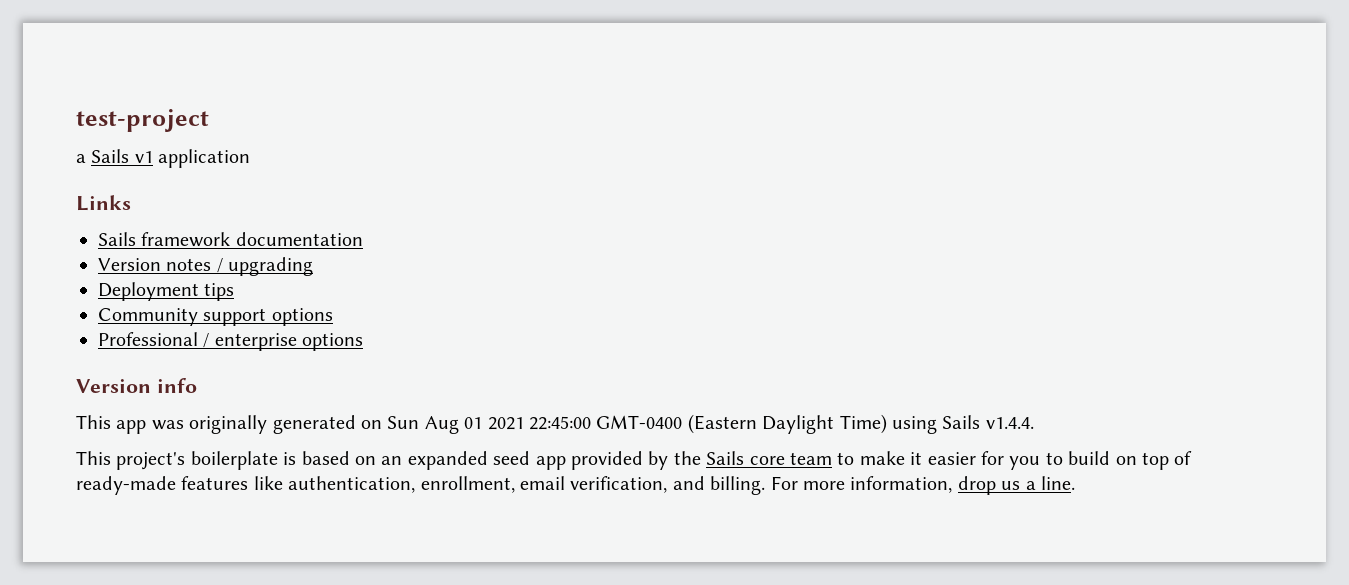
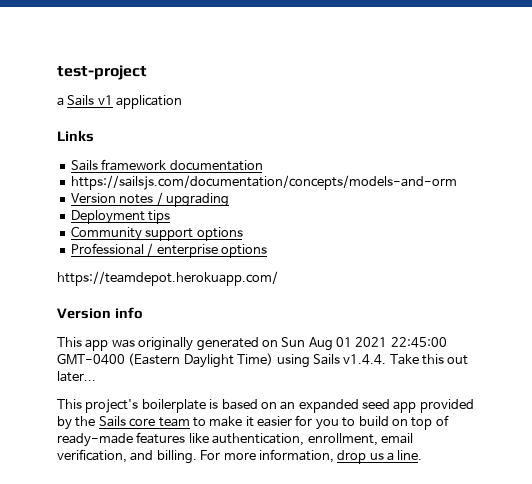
(363, 239) none -> [70,175,457,190] // https://sailsjs.com/documentation/concepts/models-and-orm
(364, 342) none -> [57,271,278,286] // https://teamdepot.herokuapp.com/
(1034, 423) none -> [389,354,469,365] [57,371,96,382] Take this out later...

